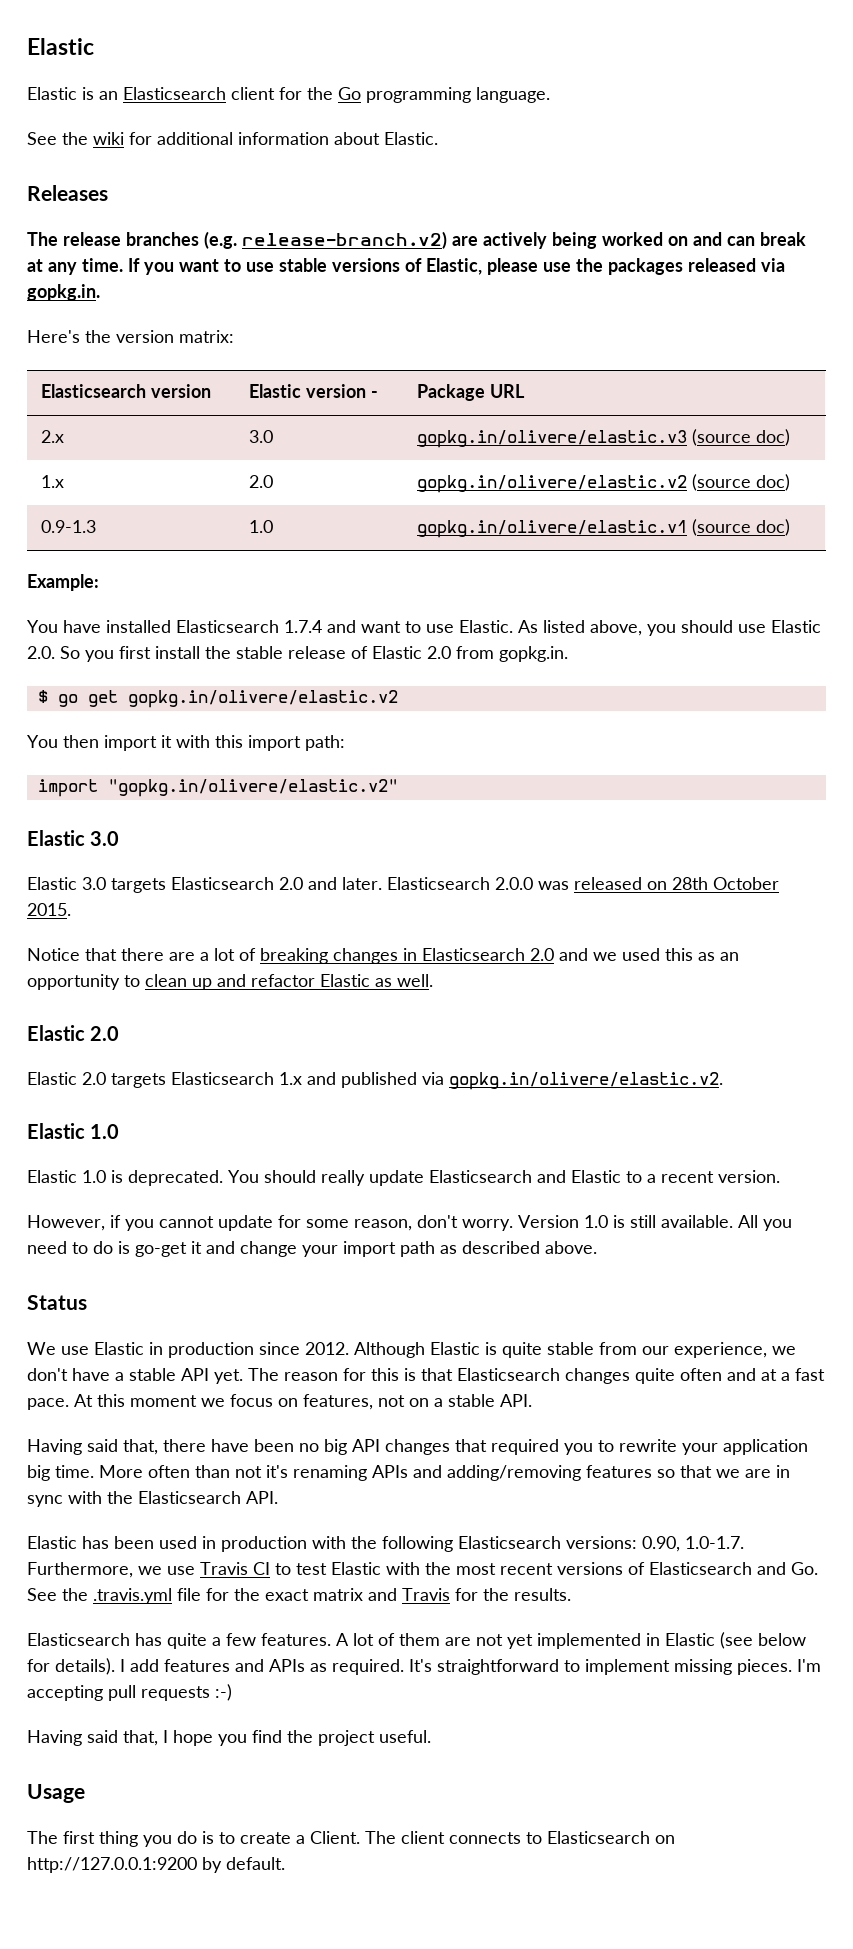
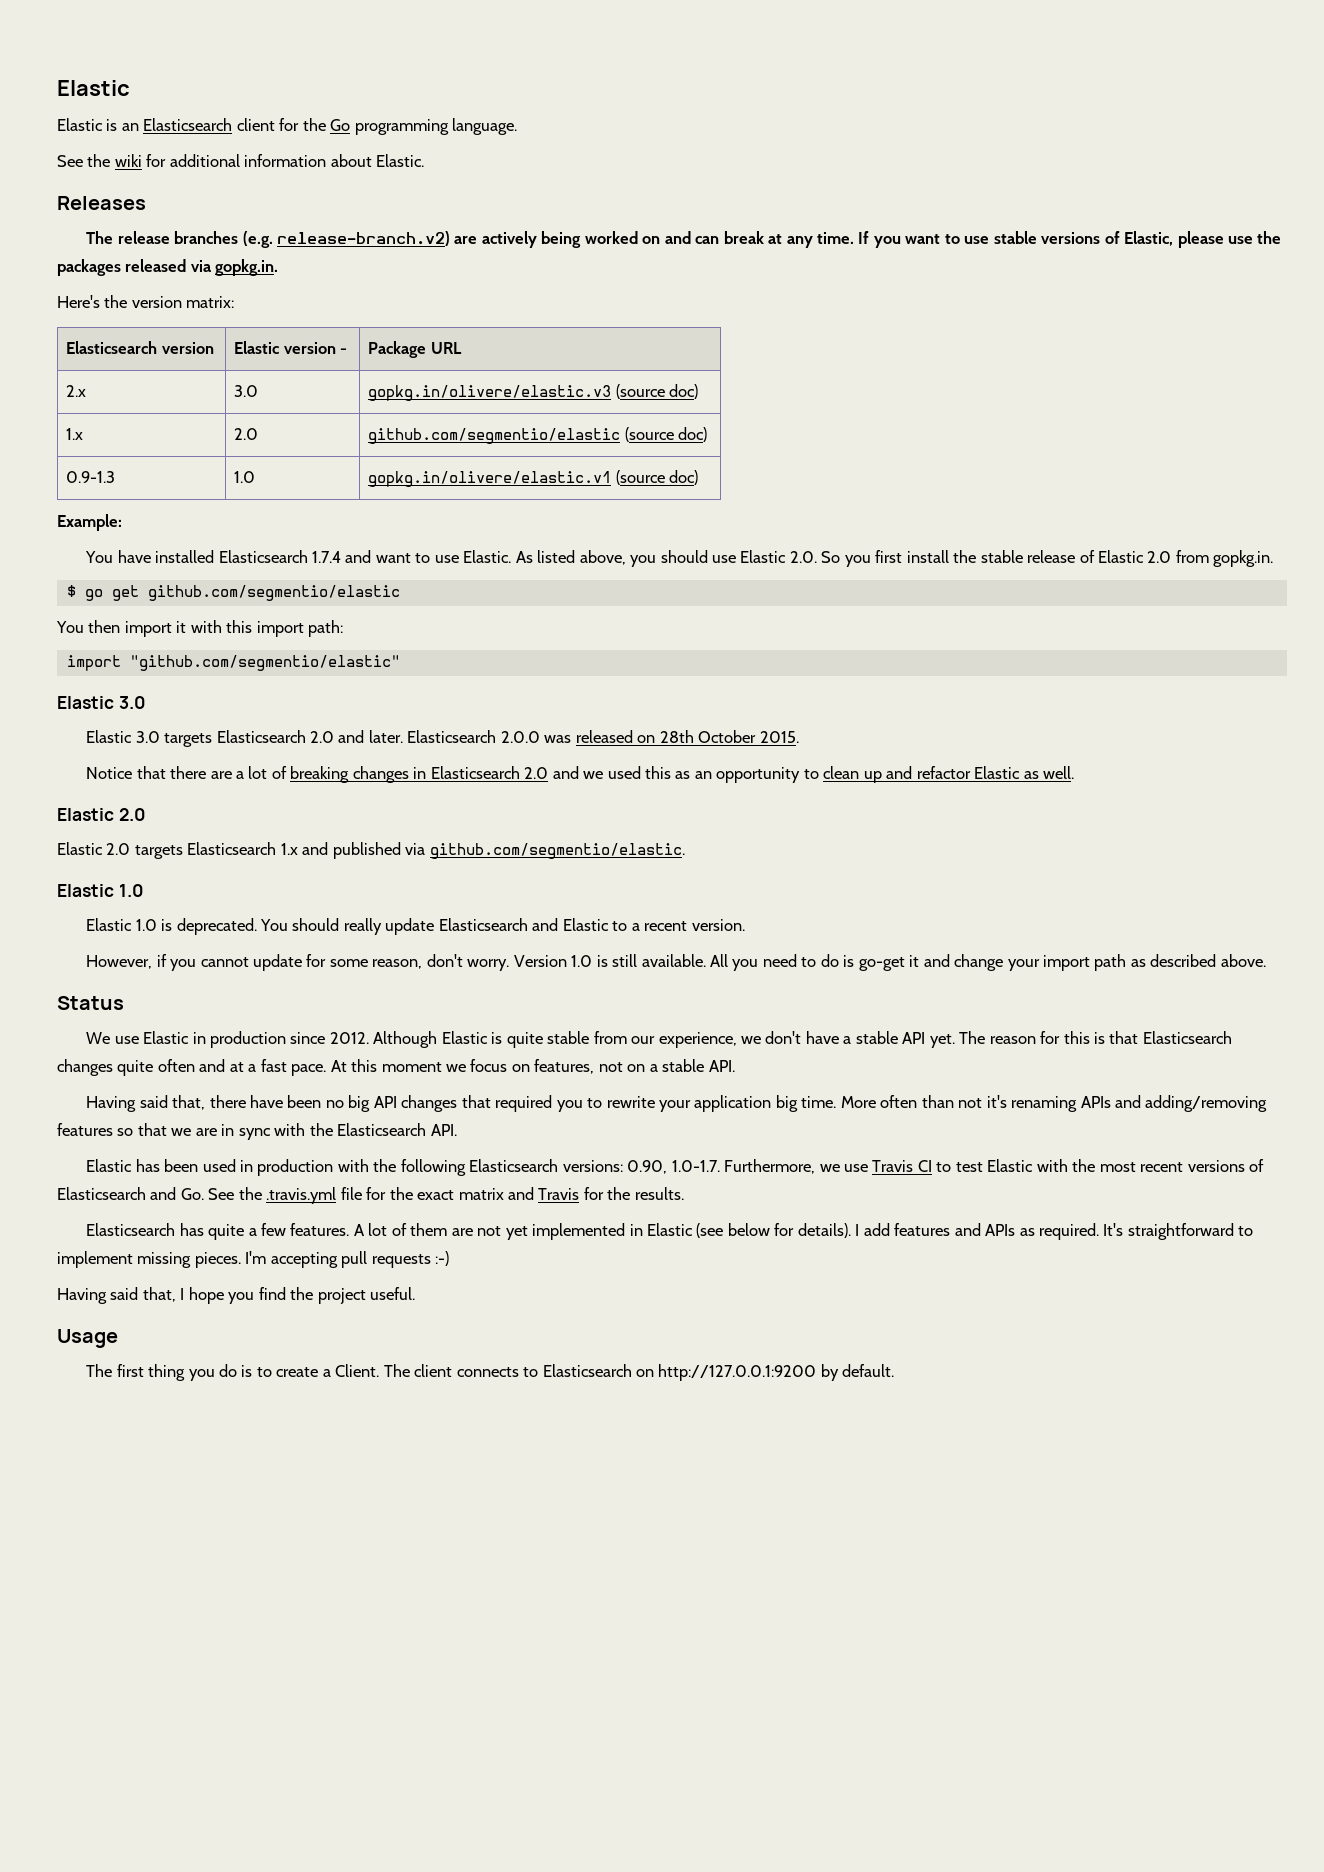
[416,475,687,493] gopkg.in/olivere/elastic.v2 -> [368,428,621,444] github.com/segmentio/elastic
[127,690,398,708] gopkg.in/olivere/elastic.v2 -> [147,585,400,601] github.com/segmentio/elastic
[107,779,398,797] "gopkg.in/olivere/elastic.v2" -> [129,655,400,671] "github.com/segmentio/elastic"
[449,1072,723,1090] gopkg.in/olivere/elastic.v2. -> [429,843,685,859] github.com/segmentio/elastic.

